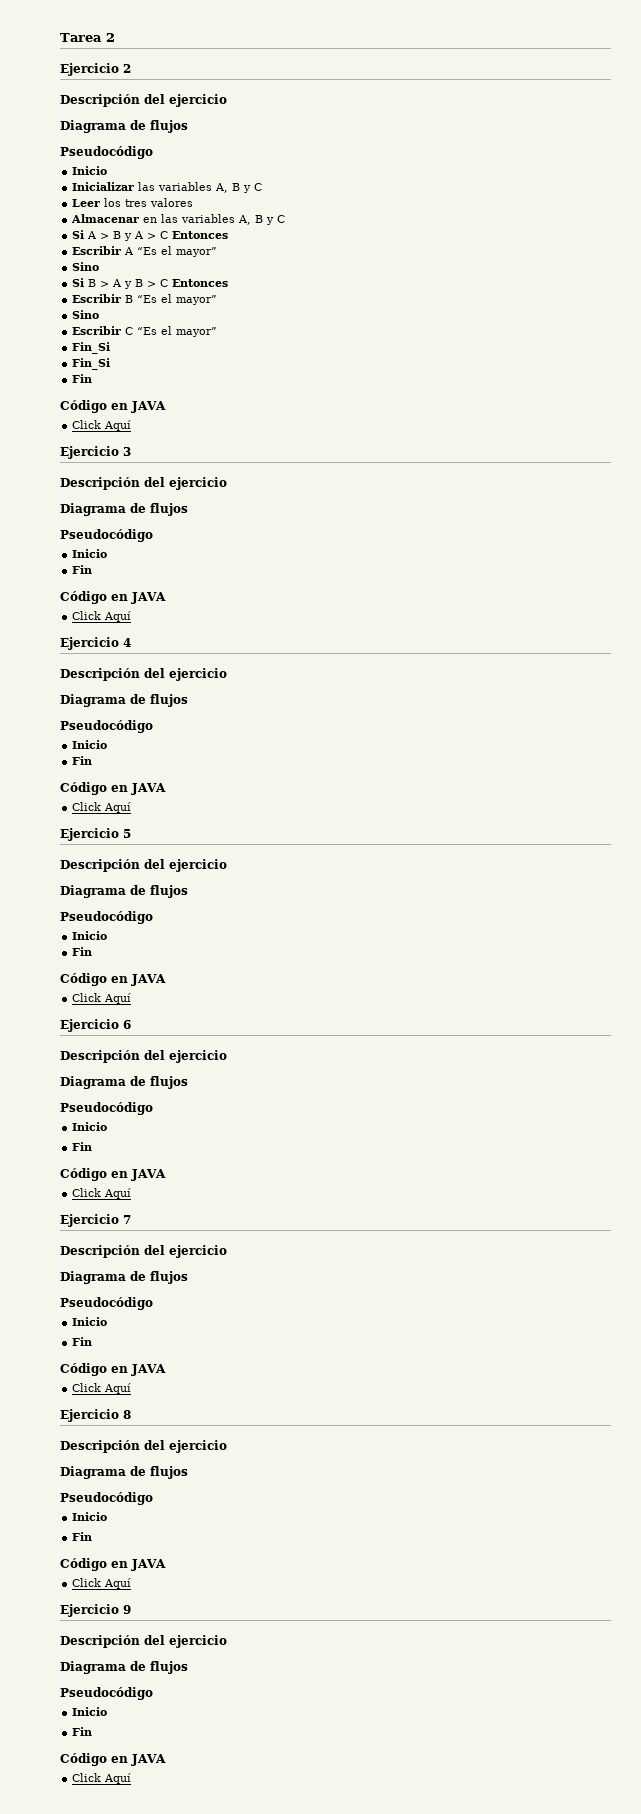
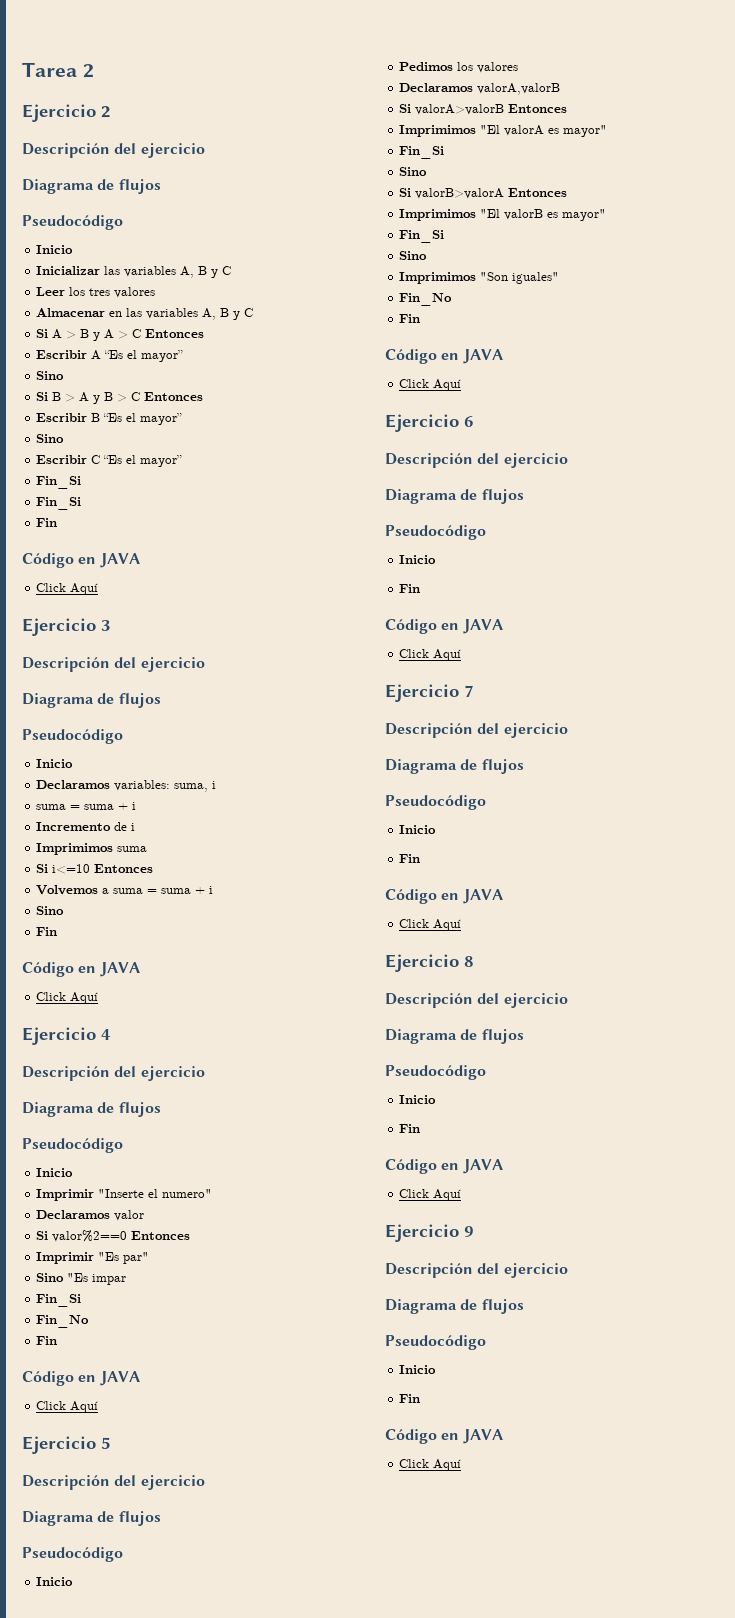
(108, 553) none -> [36,780,217,792] [36,802,137,810] [36,822,136,831] [36,843,148,855] [36,864,154,874] [36,885,214,895] [36,906,65,915] // Declaramos variables: suma, i // suma = suma + i // Incremento de i // Imprimimos suma // Si i<=10 Entonces // Volvemos a suma = suma + i // Sino
(108, 744) none -> [36,1189,213,1201] [36,1210,145,1221] [36,1230,191,1242] [36,1252,150,1264] [36,1273,127,1285] [36,1294,82,1307] [36,1315,90,1328] // Imprimir "Inserte el numero" // Declaramos valor // Si valor%2==0 Entonces // Imprimir "Es par" // Sino "Es impar // Fin_Si // Fin_No
(108, 935) none -> [399,62,519,73] [399,83,561,95] [399,104,568,115] [399,125,608,137] [399,146,445,159] [399,167,428,176] [399,188,568,199] [399,209,607,221] [399,230,445,243] [399,251,428,260] [399,272,560,284] [399,293,453,306] // Pedimos los valores // Declaramos valorA,valorB // Si valorA>valorB Entonces // Imprimimos "El valorA es mayor" // Fin_Si // Sino // Si valorB>valorA Entonces // Imprimimos "El valorB es mayor" // Fin_Si // Sino // Imprimimos "Son iguales" // Fin_No

